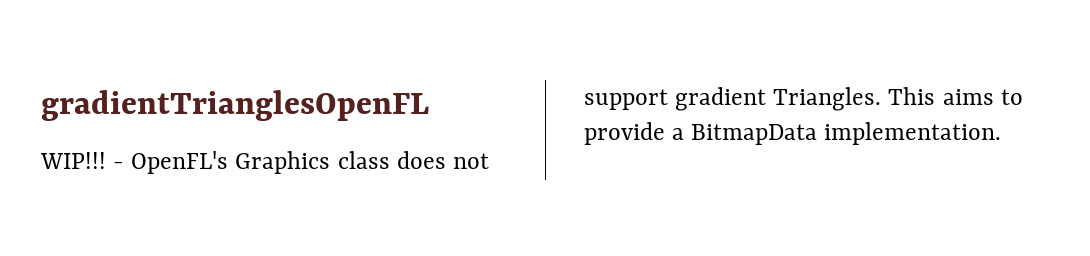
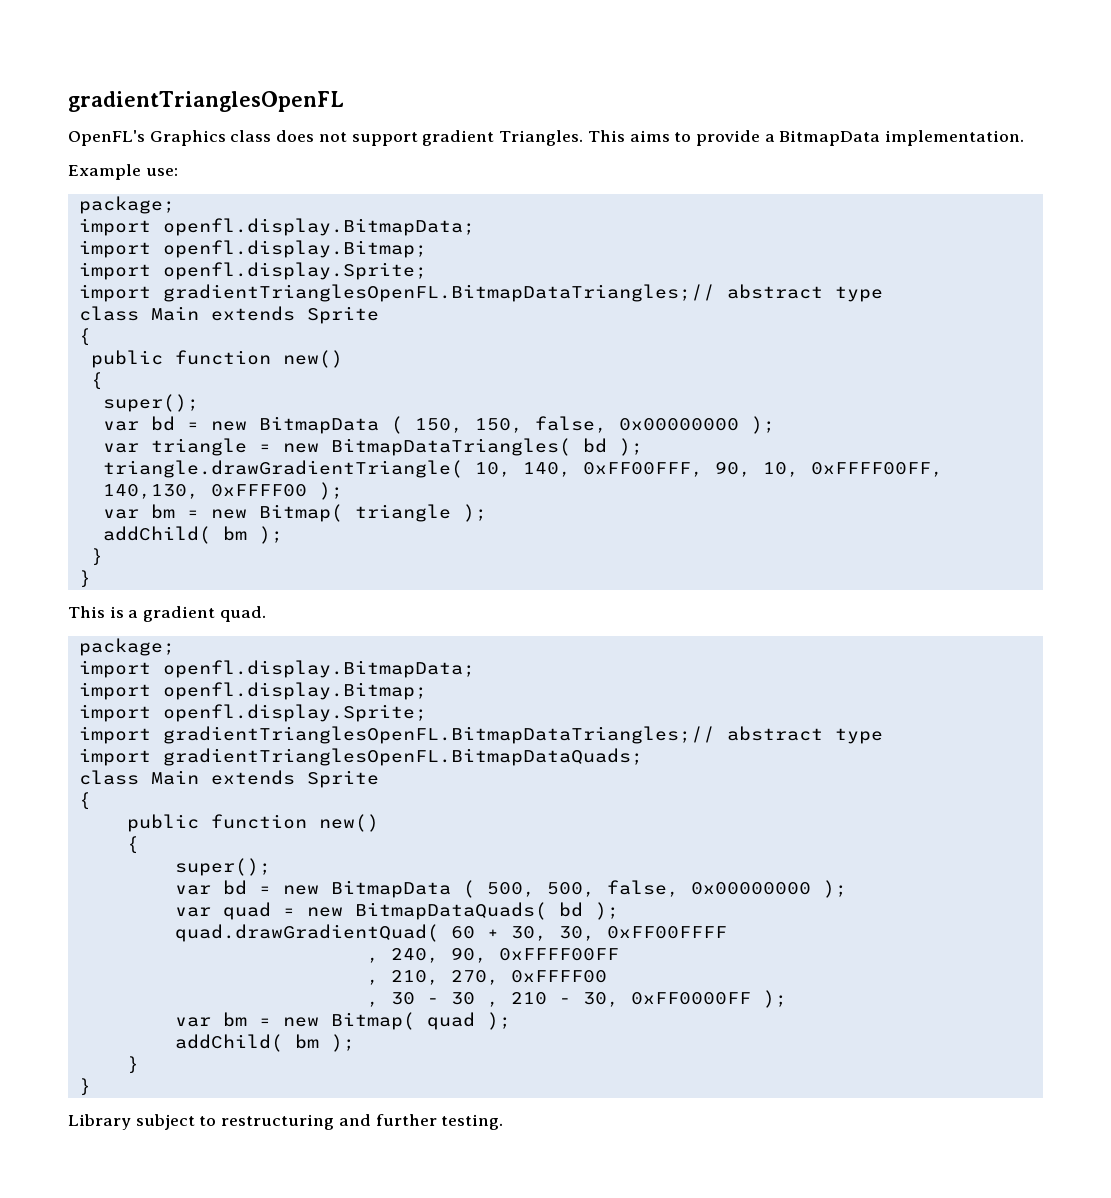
[40,152,125,169] WIP!!! - -> (344, 101) none
(1002, 133) none -> [68,164,178,180] [78,196,175,214] [78,218,475,236] [78,240,427,258] [78,262,427,280] [78,284,883,302] [78,306,379,324] [78,328,91,346] [90,350,343,368] [90,372,103,390] [102,394,199,412] [102,416,775,434] [102,438,643,456] [102,460,943,478] [102,482,343,500] [102,504,487,522] [102,526,283,544] [90,548,103,566] [78,570,91,588] [68,606,266,622] [78,638,175,656] [78,660,475,678] [78,682,427,700] [78,704,427,722] [78,726,883,744] [78,748,643,766] [78,770,379,788] [78,792,91,810] [126,814,379,832] [126,836,139,854] [174,858,271,876] [174,880,847,898] [174,902,619,920] [174,924,727,942] [366,947,619,963] [366,970,607,985] [366,990,787,1008] [174,1012,511,1030] [174,1034,355,1052] [126,1056,139,1074] [78,1078,91,1096] [68,1114,504,1130] // Example use: // package; // import openfl.display.BitmapData; // import openfl.display.Bitmap; // import openfl.display.Sprite; // import gradientTrianglesOpenFL.BitmapDataTriangles;// abstract type // class Main extends Sprite // { // public function new() // { // super(); // var bd = new BitmapData ( 150, 150, false, 0x00000000 ); // var triangle = new BitmapDataTriangles( bd ); // triangle.drawGradientTriangle( 10, 140, 0xFF00FFF, 90, 10, 0xFFFF00FF, 140,130, 0xFFFF00 ); // var bm = new Bitmap( triangle ); // addChild( bm ); // } // } // This is a gradient quad. // package; // import openfl.display.BitmapData; // import openfl.display.Bitmap; // import openfl.display.Sprite; // import gradientTrianglesOpenFL.BitmapDataTriangles;// abstract type // import gradientTrianglesOpenFL.BitmapDataQuads; // class Main extends Sprite // { // public function new() // { // super(); // var bd = new BitmapData ( 500, 500, false, 0x00000000 ); // var quad = new BitmapDataQuads( bd ); // quad.drawGradientQuad( 60 + 30, 30, 0xFF00FFFF // , 240, 90, 0xFFFF00FF // , 210, 270, 0xFFFF00 // , 30 - 30 , 210 - 30, 0xFF0000FF ); // var bm = new Bitmap( quad ); // addChild( bm ); // } // } // Library subject to restructuring and further testing.

